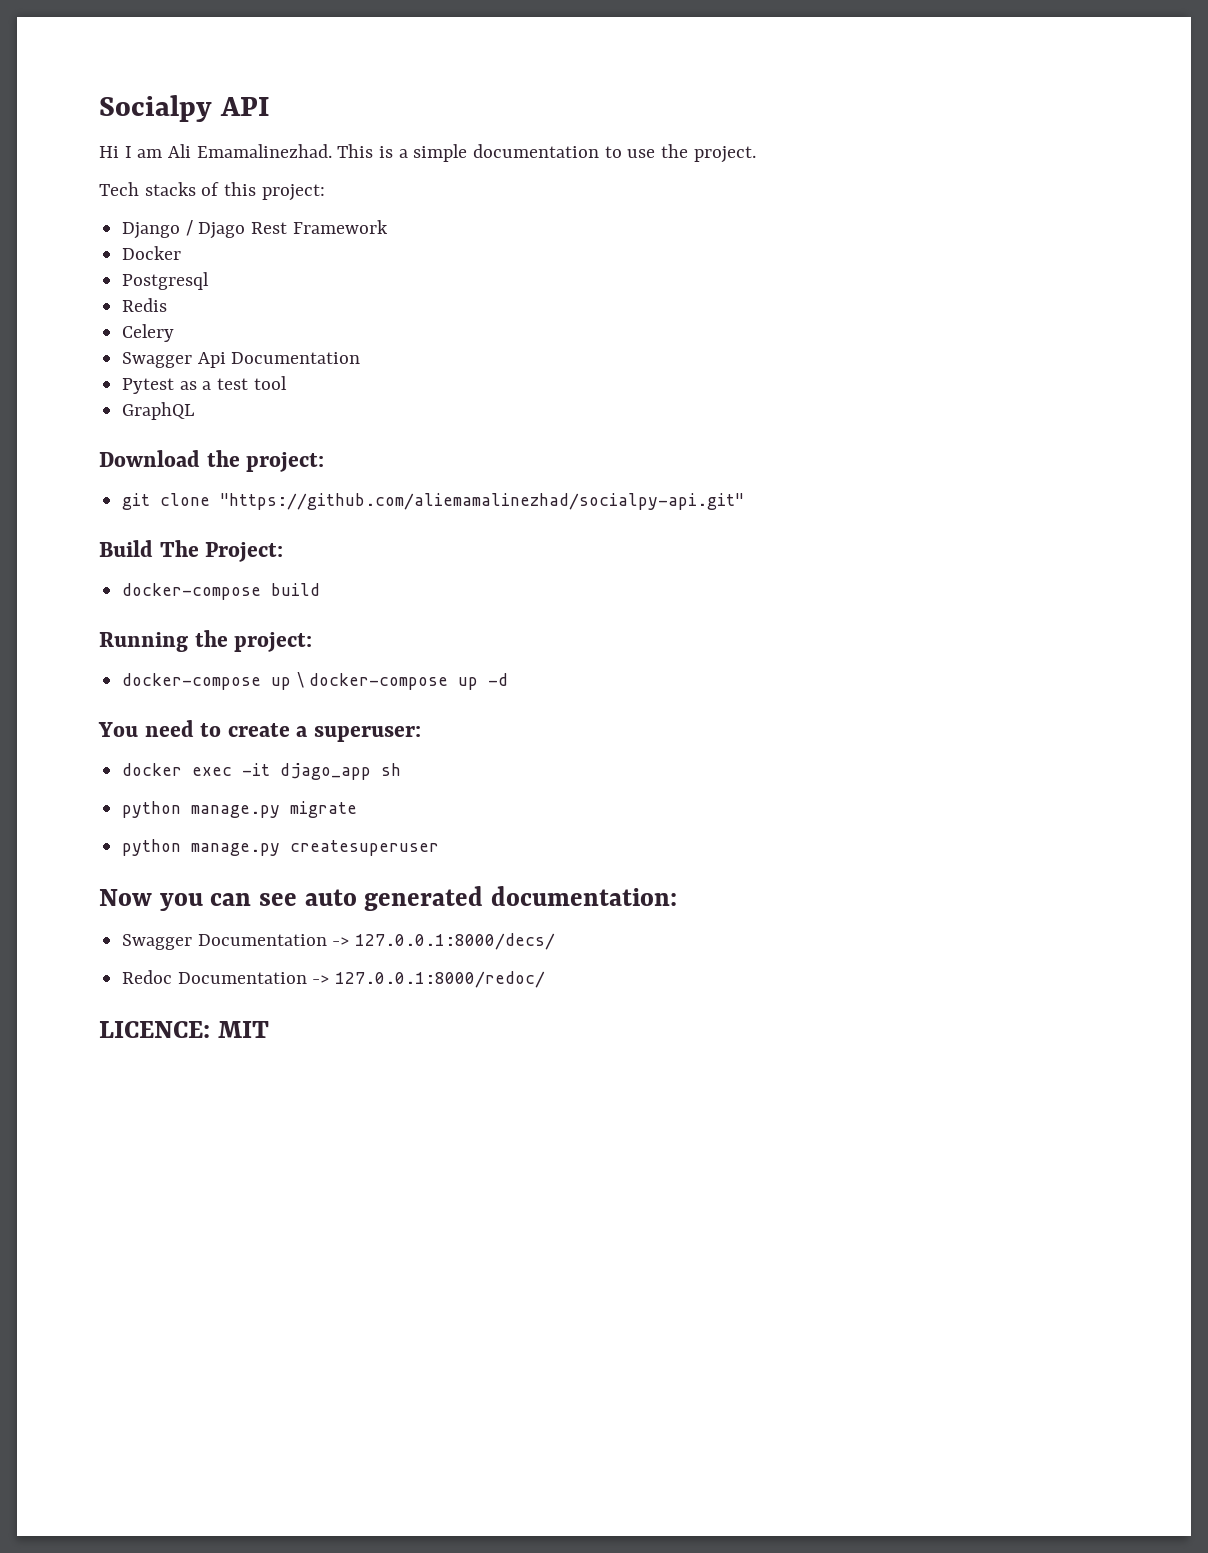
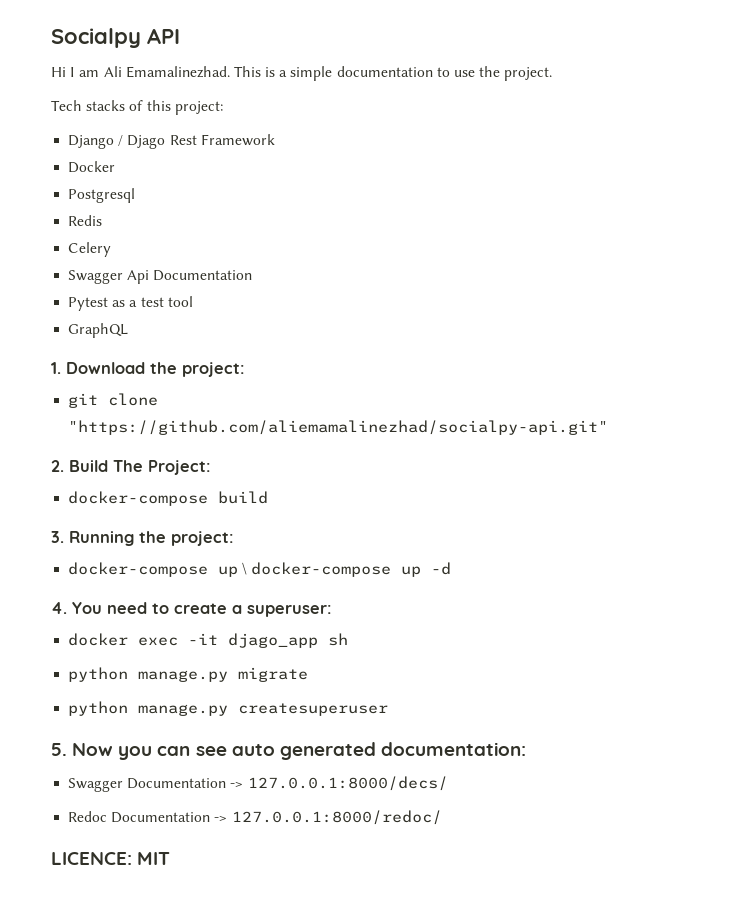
(195, 411) none -> [51,362,61,374] 1.
(745, 501) none -> [51,460,64,472] 2.
(321, 589) none -> [51,531,64,543] 3.
(509, 679) none -> [51,602,67,614] 4.
(440, 848) none -> [51,743,67,756] 5.

